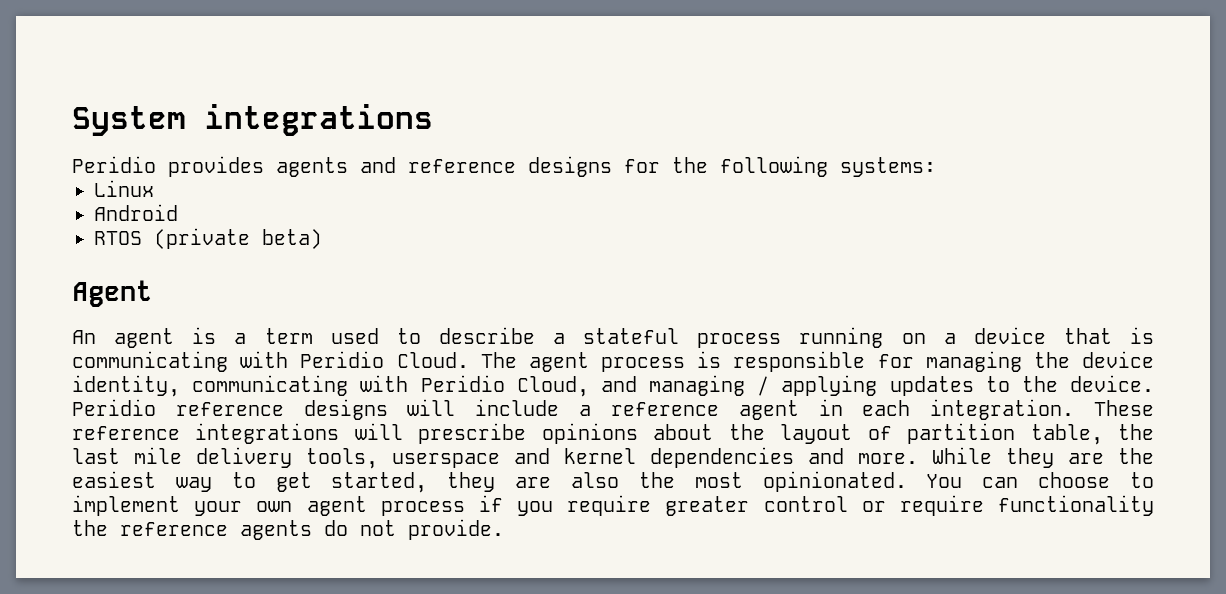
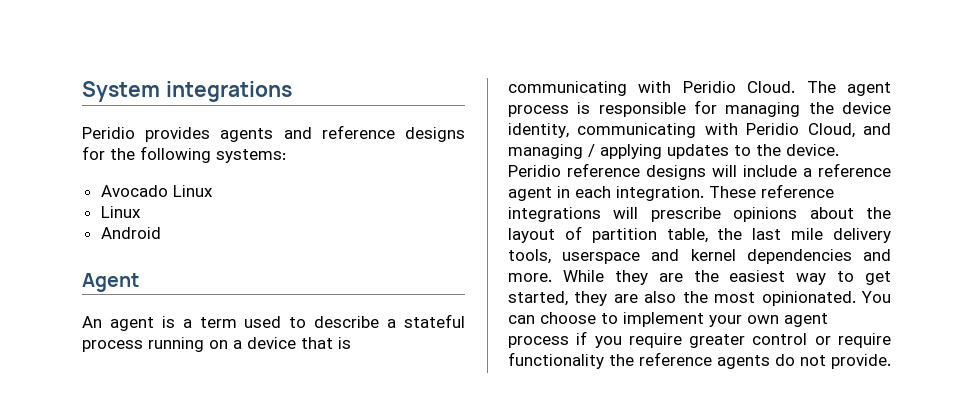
(936, 167) none -> [100,185,213,197] // Avocado Linux
[94,228,322,249] // RTOS (private beta) -> (161, 233) none

